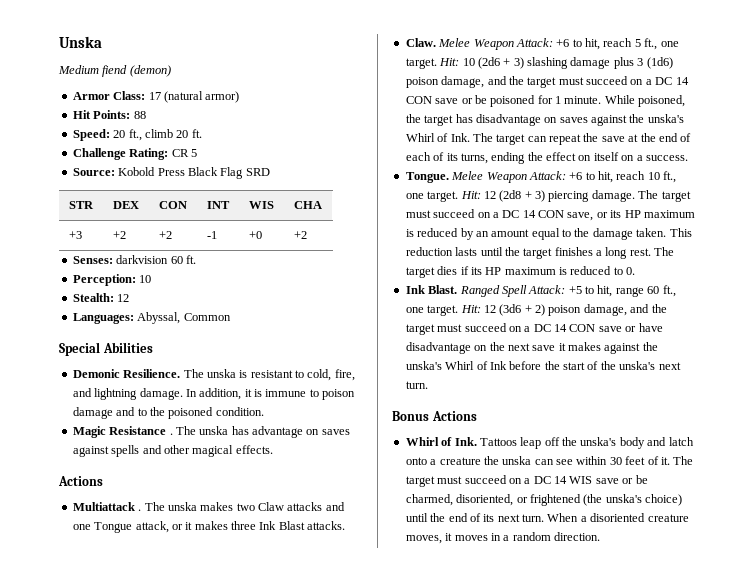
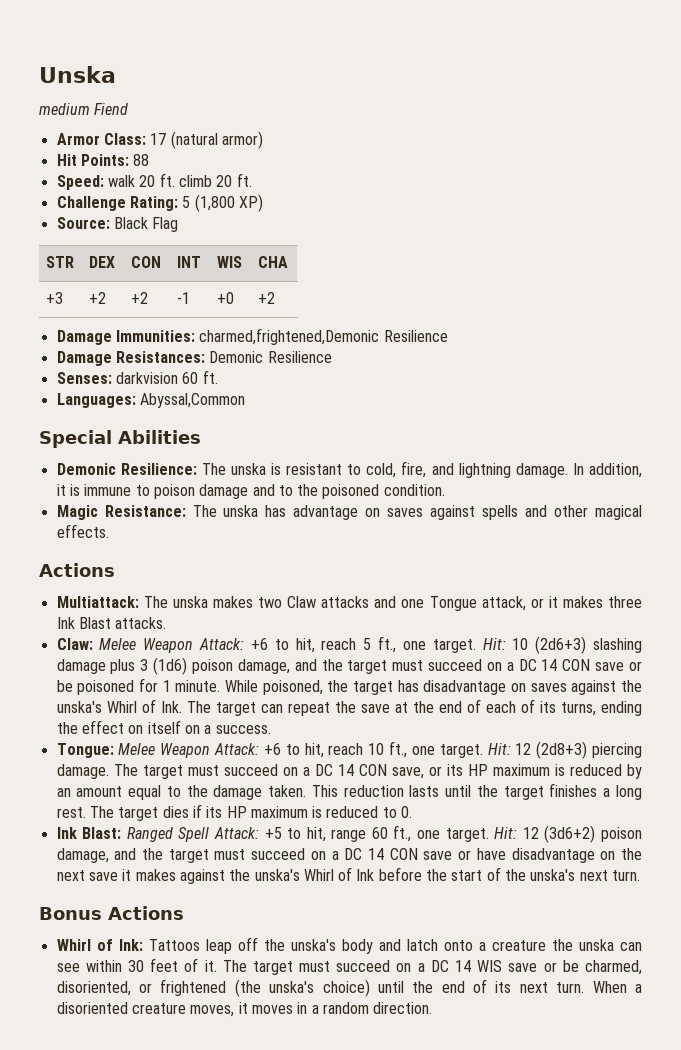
[58,65,171,77] Medium fiend (demon) -> [39,103,129,115] medium Fiend
[113,129,142,141] 20 ft., -> [107,173,175,187] walk 20 ft.
[171,149,197,157] CR 5 -> [182,194,263,212] 5 (1,800 XP)
[118,167,185,176] Kobold Press -> (110, 223) none
[245,168,270,176] SRD -> (179, 224) none
(307, 235) none -> [56,328,448,345] [56,351,332,366] // Damage Immunities: charmed,frightened,Demonic Resilience // Damage Resistances: Demonic Resilience
[72,274,152,286] [72,293,130,302] // Perception: 10 // Stealth: 12 -> (218, 377) none
[137,312,231,324] Abyssal, Common -> [139,393,245,408] Abyssal,Common
[123,369,181,378] Resilience. -> [120,463,197,475] Resilience:
[109,426,173,435] Resistance . -> [104,505,186,517] Resistance:
[72,502,142,511] Multiattack . -> [56,596,139,608] Multiattack:
[405,38,436,47] Claw. -> [56,638,93,650] Claw:
[477,57,524,69] (2d6 + 3) -> [535,636,587,654] (2d6+3)
[405,172,449,183] Tongue. -> [56,743,114,758] Tongue:
[499,190,545,202] (2d8 + 3) -> [536,741,588,759] (2d8+3)
[428,285,458,294] Blast. -> [82,827,122,839] Blast:
[499,304,545,316] (3d6 + 2) -> [544,825,596,843] (3d6+2)
[454,437,477,446] Ink. -> [118,939,143,951] Ink:

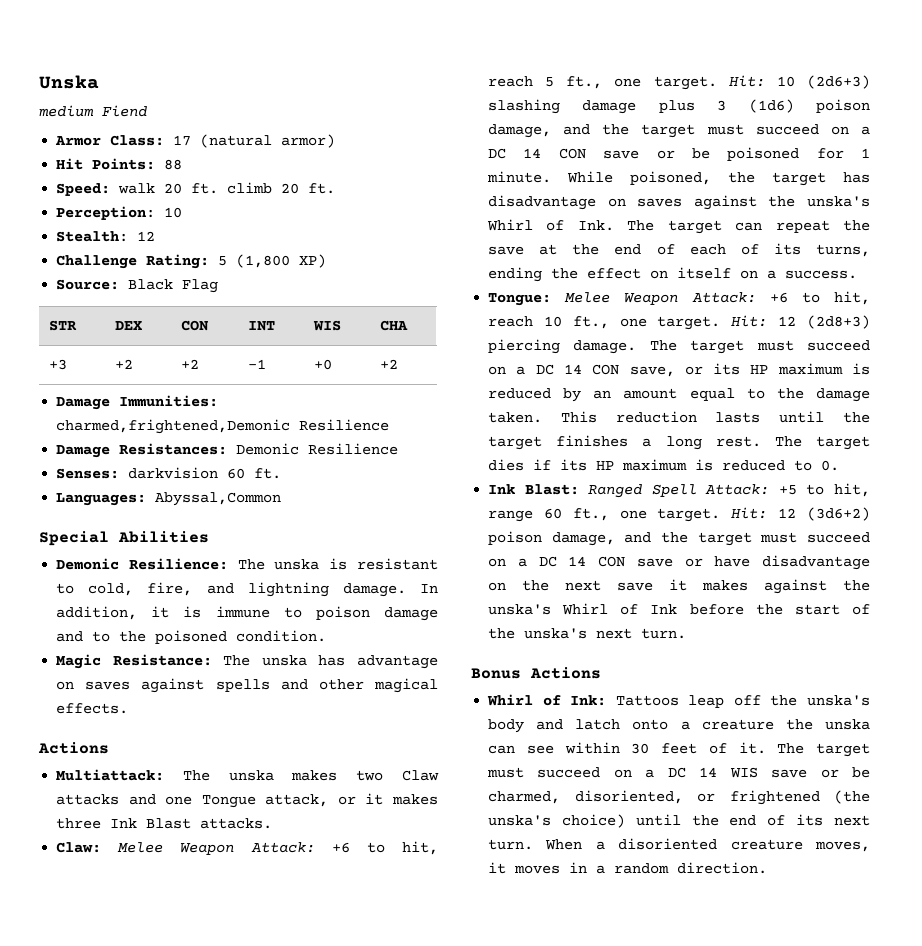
(252, 180) none -> [56,206,183,220] [56,231,156,242] // Perception: 10 // Stealth: 12

